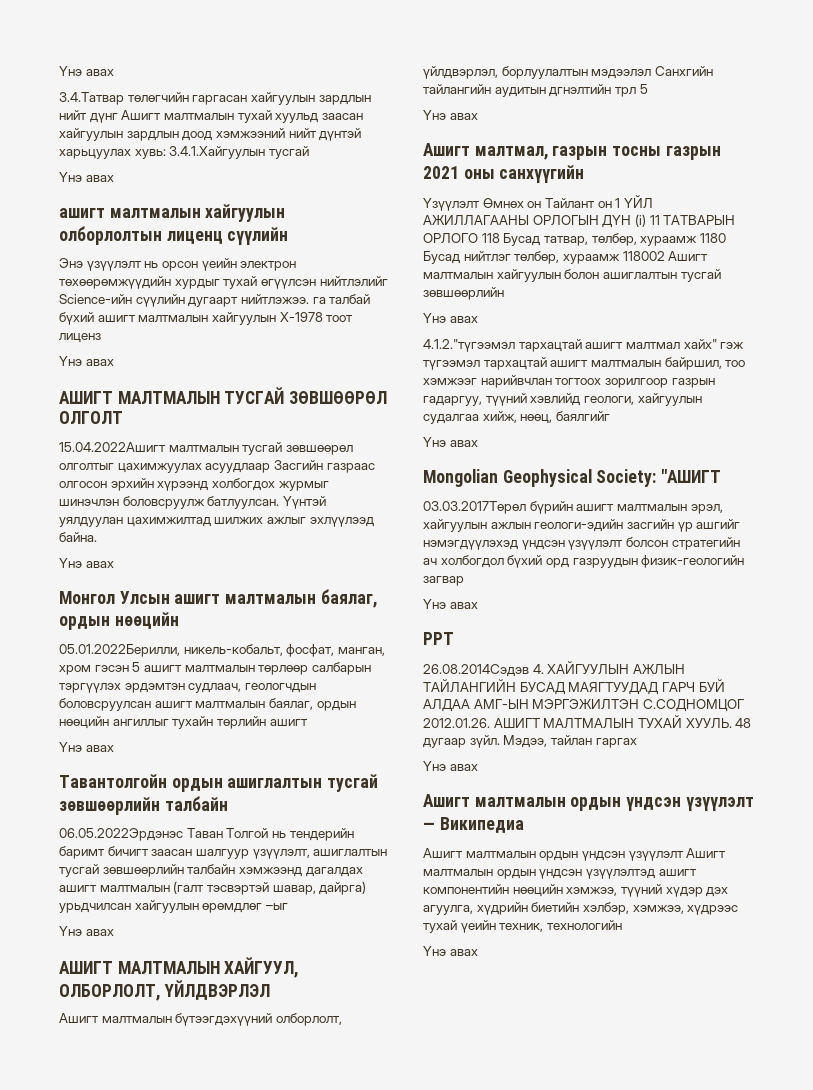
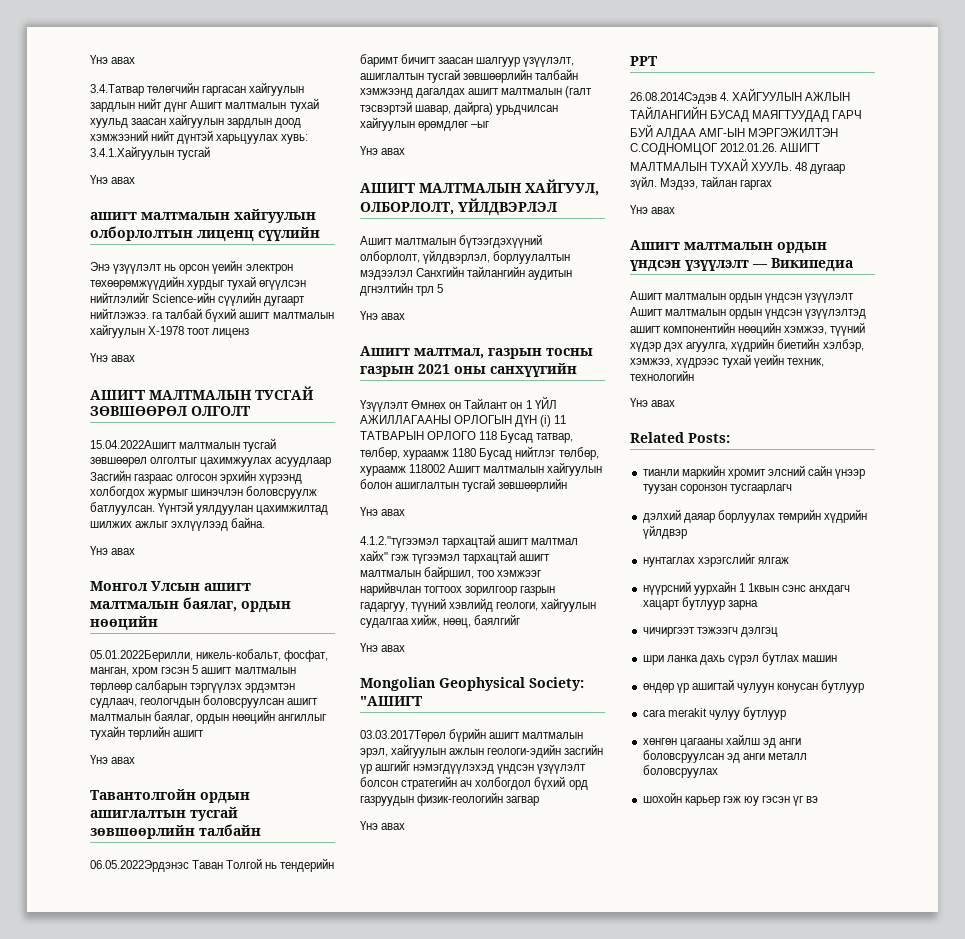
(478, 952) none -> [630,432,730,443] [642,465,866,479] [642,484,792,494] [642,509,868,523] [642,525,687,539] [642,553,789,567] [642,581,851,595] [642,597,758,610] [642,627,778,637] [642,652,838,665] [642,679,865,693] [642,707,786,720] [642,734,802,748] [642,750,807,763] [642,765,718,778] [642,792,819,806] // Related Posts: // тианли маркийн хромит элсний сайн үнээр туузан соронзон тусгаарлагч // дэлхий даяар борлуулах төмрийн хүдрийн үйлдвэр // нунтаглах хэрэгслийг ялгаж // нүүрсний уурхайн 1 1квын сэнс анхдагч хацарт бутлуур зарна // чичиргээт тэжээгч дэлгэц // шри ланка дахь сүрэл бутлах машин // өндөр үр ашигтай чулуун конусан бутлуур // cara merakit чулуу бутлуур // хөнгөн цагааны хайлш эд анги боловсруулсан эд анги металл боловсруулах // шохойн карьер гэж юу гэсэн үг вэ

